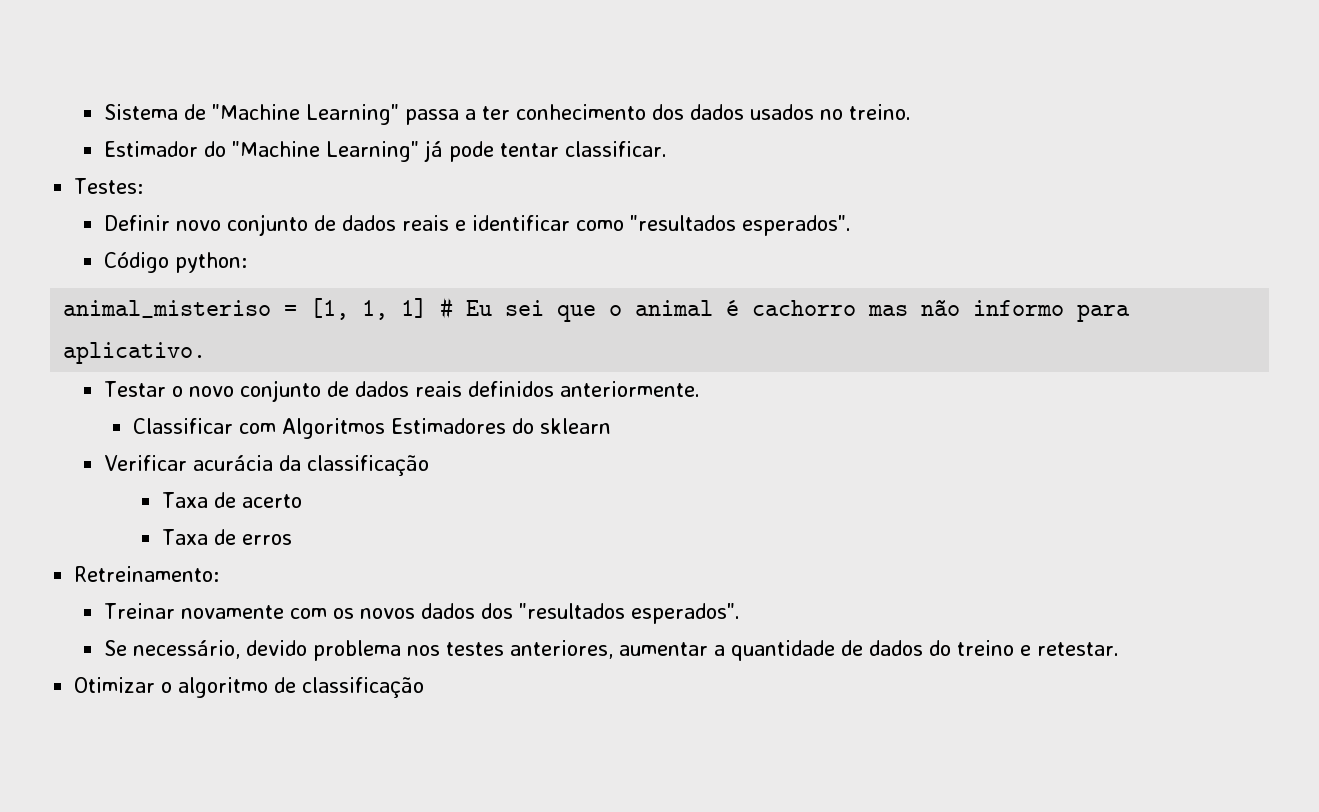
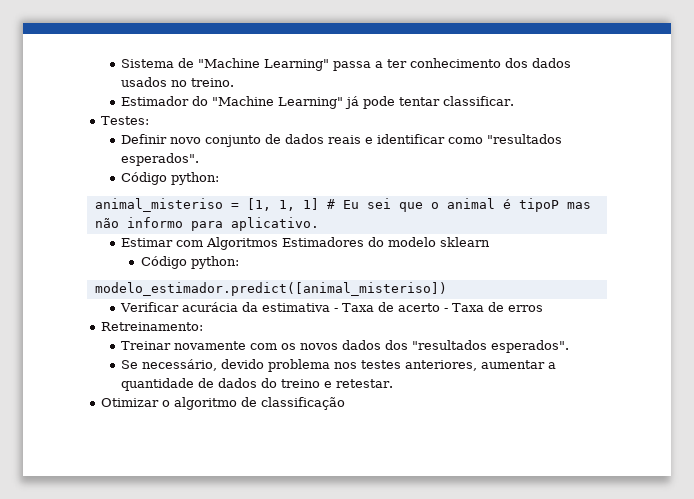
[752,300,857,316] cachorro -> [518,198,559,212] tipoP
[103,380,700,402] [132,418,233,434] Testar o novo conjunto de dados reais definidos anteriormente. // Classificar -> [121,238,174,247] Estimar
(534, 426) none -> [388,237,437,247] modelo
(611, 426) none -> [141,256,240,269] [94,282,447,296] // Código python: // modelo_estimador.predict([animal_misteriso])
[306,455,429,476] classificação // -> [262,303,339,312] estimativa -
(303, 501) // -> [444,308,449,312] -

